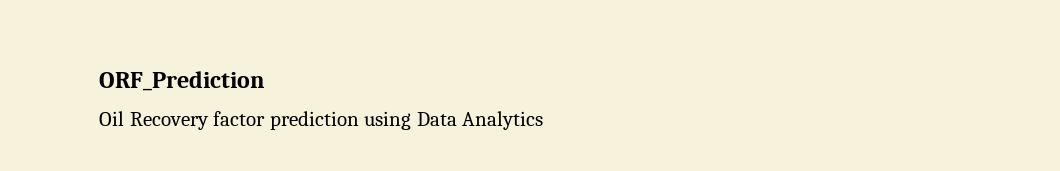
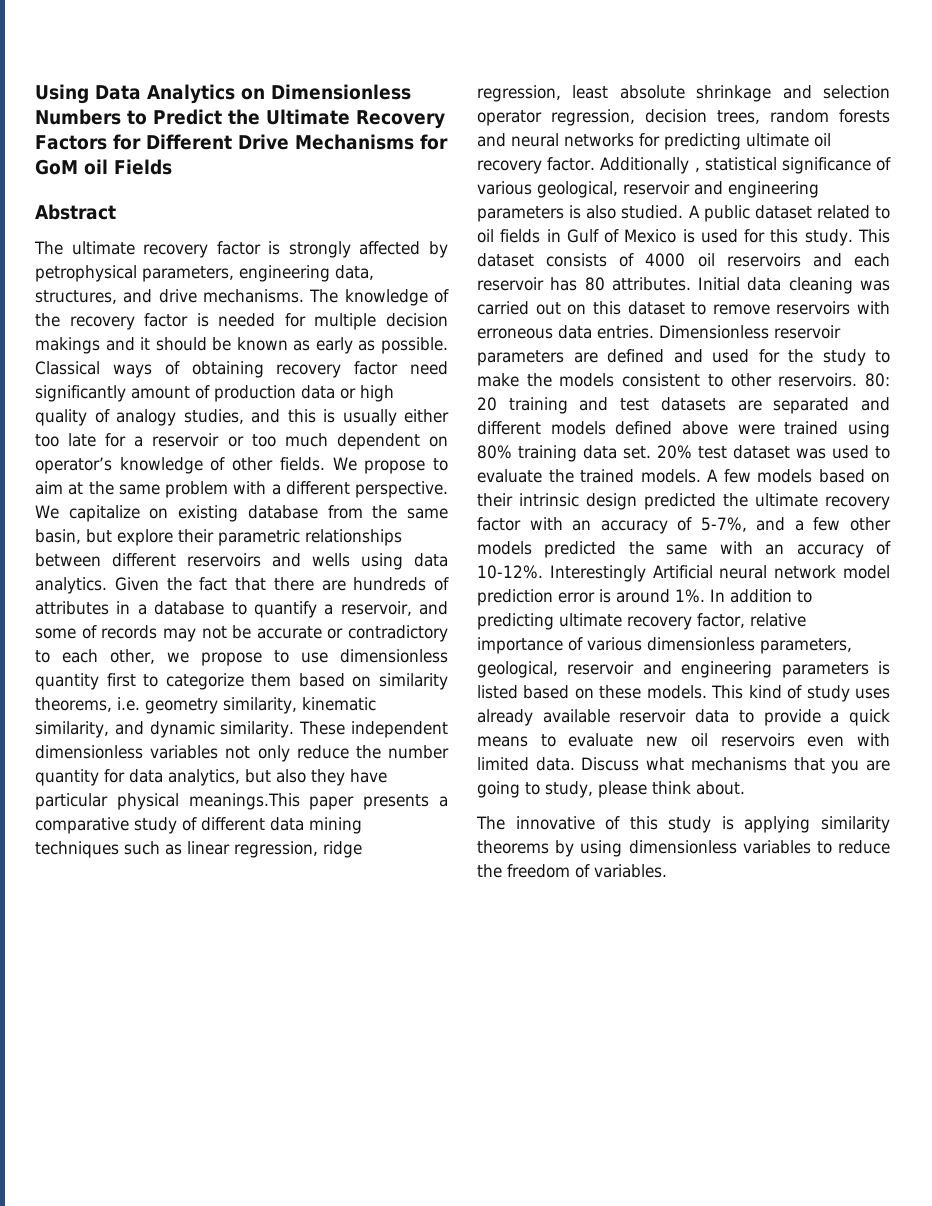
[99,71,265,91] [99,111,544,130] ORF_Prediction // Oil Recovery factor prediction using Data Analytics -> [35,84,411,104] [35,109,445,129] [35,134,448,150] [35,159,172,175] [35,204,116,220] [34,241,448,258] [35,265,374,282] [35,289,449,306] [35,313,448,330] [35,337,448,354] [35,361,448,378] [35,385,394,402] [35,409,449,426] [35,433,448,450] [35,457,448,474] [35,481,448,498] [35,505,448,522] [35,529,402,546] [35,553,448,570] [35,577,449,594] [35,601,448,618] [35,625,448,642] [35,649,448,666] [35,673,448,690] [35,697,376,714] [35,721,448,738] [35,745,450,762] [35,769,387,786] [35,793,449,810] [35,817,362,834] [35,841,362,858] [477,85,890,102] [477,109,890,126] [477,133,831,150] [477,157,891,174] [477,181,819,198] [477,205,890,222] [477,229,890,246] [477,253,890,267] [477,277,890,294] [477,301,890,315] [477,325,841,339] [477,349,890,366] [477,373,890,387] [477,397,890,414] [477,421,890,438] [477,445,890,462] [477,469,890,483] [477,493,890,510] [477,517,891,534] [477,541,891,558] [477,565,890,582] [477,589,812,606] [477,613,806,630] [477,637,852,654] [477,661,890,678] [477,685,890,702] [477,709,890,726] [477,733,890,747] [477,757,890,774] [477,781,745,798] [476,816,890,833] [477,840,890,857] [477,864,667,878] Using Data Analytics on Dimensionless Numbers to Predict the Ultimate Recovery Factors for Different Drive Mechanisms for GoM oil Fields // Abstract // The ultimate recovery factor is strongly affected by petrophysical parameters, engineering data, structures, and drive mechanisms. The knowledge of the recovery factor is needed for multiple decision makings and it should be known as early as possible. Classical ways of obtaining recovery factor need significantly amount of production data or high quality of analogy studies, and this is usually either too late for a reservoir or too much dependent on operator’s knowledge of other fields. We propose to aim at the same problem with a different perspective. We capitalize on existing database from the same basin, but explore their parametric relationships between different reservoirs and wells using data analytics. Given the fact that there are hundreds of attributes in a database to quantify a reservoir, and some of records may not be accurate or contradictory to each other, we propose to use dimensionless quantity first to categorize them based on similarity theorems, i.e. geometry similarity, kinematic similarity, and dynamic similarity. These independent dimensionless variables not only reduce the number quantity for data analytics, but also they have particular physical meanings.This paper presents a comparative study of different data mining techniques such as linear regression, ridge regression, least absolute shrinkage and selection operator regression, decision trees, random forests and neural networks for predicting ultimate oil recovery factor. Additionally , statistical significance of various geological, reservoir and engineering parameters is also studied. A public dataset related to oil fields in Gulf of Mexico is used for this study. This dataset consists of 4000 oil reservoirs and each reservoir has 80 attributes. Initial data cleaning was carried out on this dataset to remove reservoirs with erroneous data entries. Dimensionless reservoir parameters are defined and used for the study to make the models consistent to other reservoirs. 80: 20 training and test datasets are separated and different models defined above were trained using 80% training data set. 20% test dataset was used to evaluate the trained models. A few models based on their intrinsic design predicted the ultimate recovery factor with an accuracy of 5-7%, and a few other models predicted the same with an accuracy of 10-12%. Interestingly Artificial neural network model prediction error is around 1%. In addition to predicting ultimate recovery factor, relative importance of various dimensionless parameters, geological, reservoir and engineering parameters is listed based on these models. This kind of study uses already available reservoir data to provide a quick means to evaluate new oil reservoirs even with limited data. Discuss what mechanisms that you are going to study, please think about. // The innovative of this study is applying similarity theorems by using dimensionless variables to reduce the freedom of variables.

